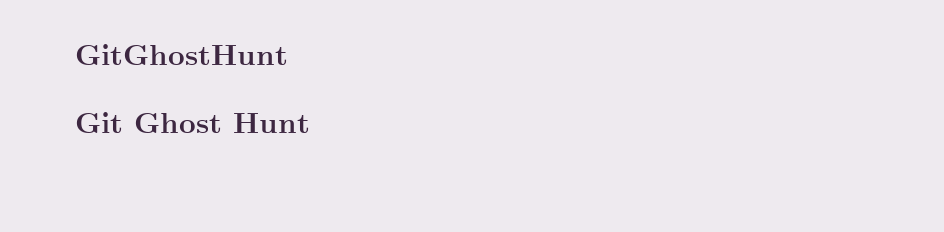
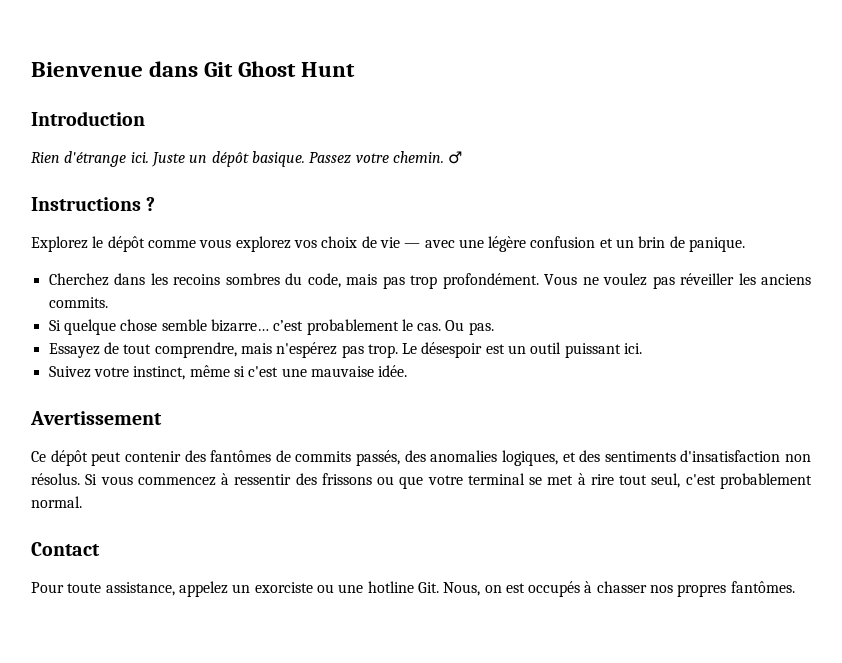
[75,44,288,65] GitGhostHunt // -> [31,61,199,77] Bienvenue dans
(310, 123) none -> [31,111,145,126] [31,151,463,167] [31,197,156,211] [31,236,746,252] [48,273,811,289] [48,297,108,308] [48,319,494,335] [48,342,643,358] [48,365,408,380] [30,411,162,425] [31,450,811,466] [31,473,813,489] [31,496,82,508] [31,542,100,556] [31,581,795,597] // Introduction // Rien d'étrange ici. Juste un dépôt basique. Passez votre chemin. ♂ // Instructions ? // Explorez le dépôt comme vous explorez vos choix de vie — avec une légère confusion et un brin de panique. // Cherchez dans les recoins sombres du code, mais pas trop profondément. Vous ne voulez pas réveiller les anciens commits. // Si quelque chose semble bizarre… c’est probablement le cas. Ou pas. // Essayez de tout comprendre, mais n'espérez pas trop. Le désespoir est un outil puissant ici. // Suivez votre instinct, même si c'est une mauvaise idée. // Avertissement // Ce dépôt peut contenir des fantômes de commits passés, des anomalies logiques, et des sentiments d'insatisfaction non résolus. Si vous commencez à ressentir des frissons ou que votre terminal se met à rire tout seul, c'est probablement normal. // Contact // Pour toute assistance, appelez un exorciste ou une hotline Git. Nous, on est occupés à chasser nos propres fantômes.

